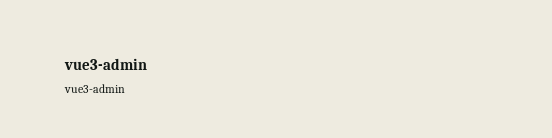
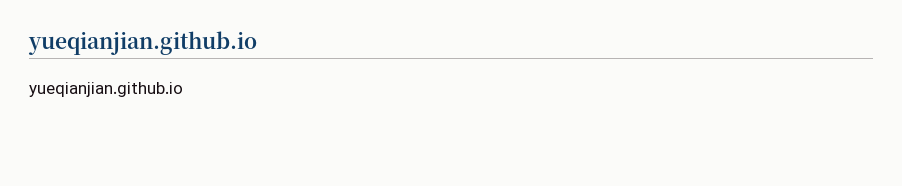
[64,58,147,70] [64,84,125,93] vue3-admin // vue3-admin -> [28,31,257,55] [29,82,183,97] yueqianjian.github.io // yueqianjian.github.io

